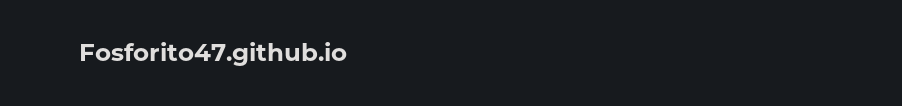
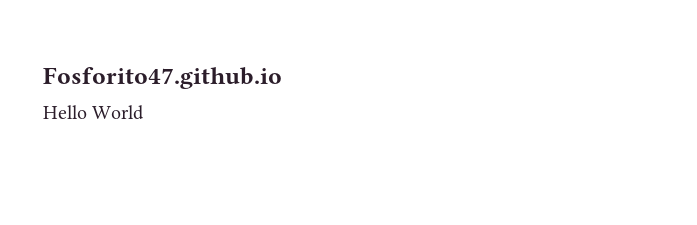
(347, 54) none -> [43,105,145,120] // Hello World

